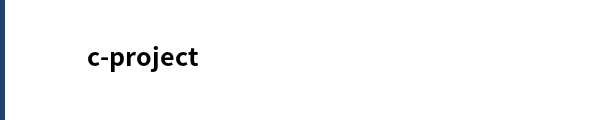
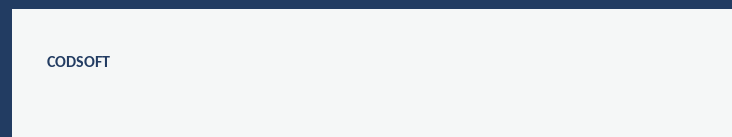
[87,46,199,72] c-project -> [47,56,110,67] CODSOFT

